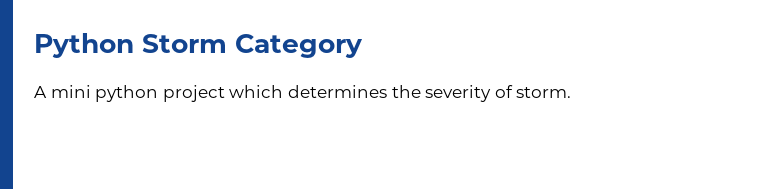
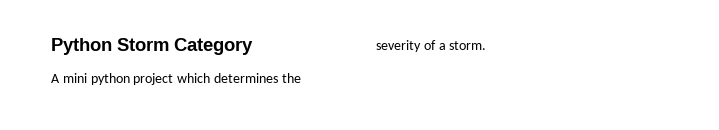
(513, 91) none -> [438,43,446,50] a

